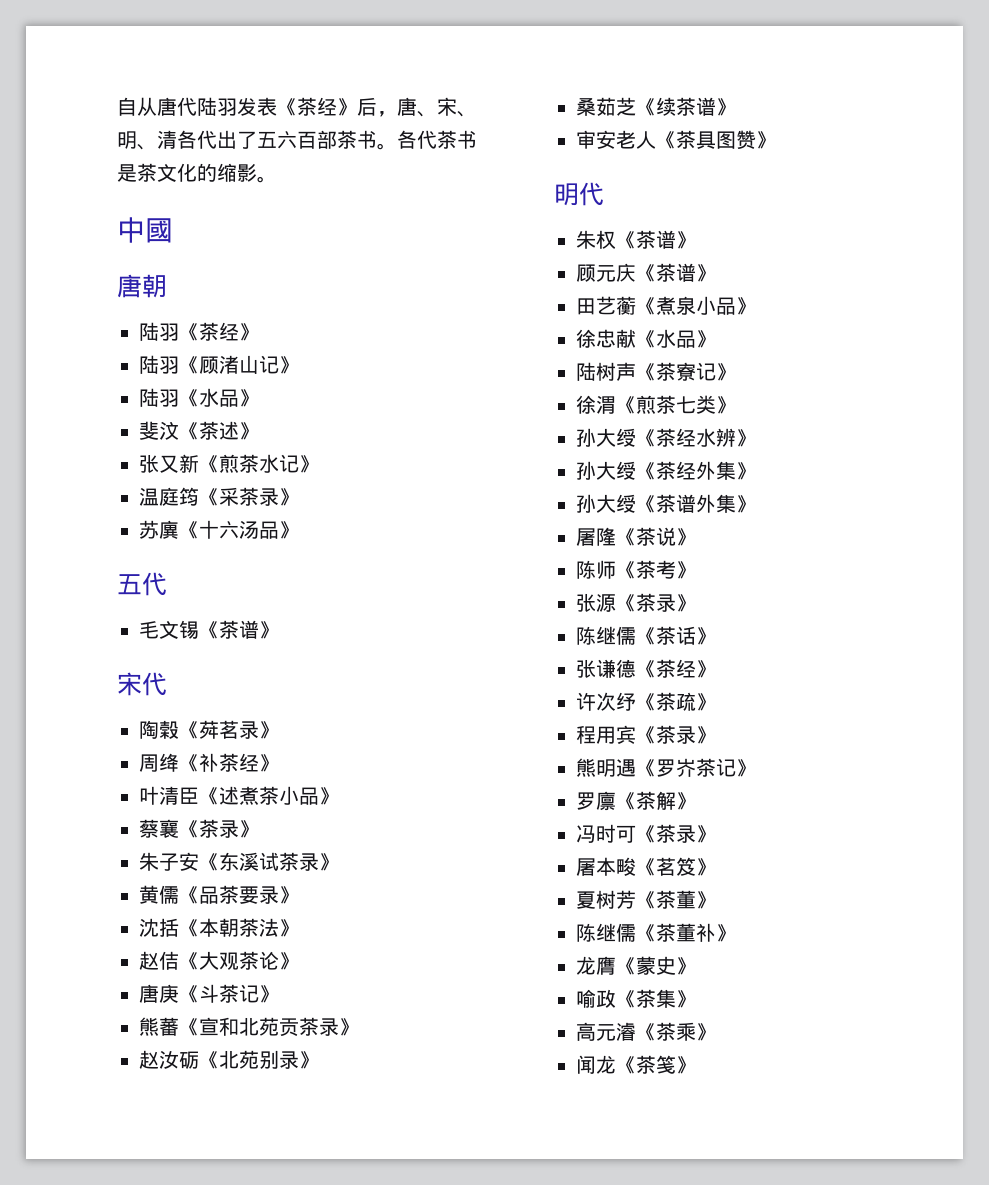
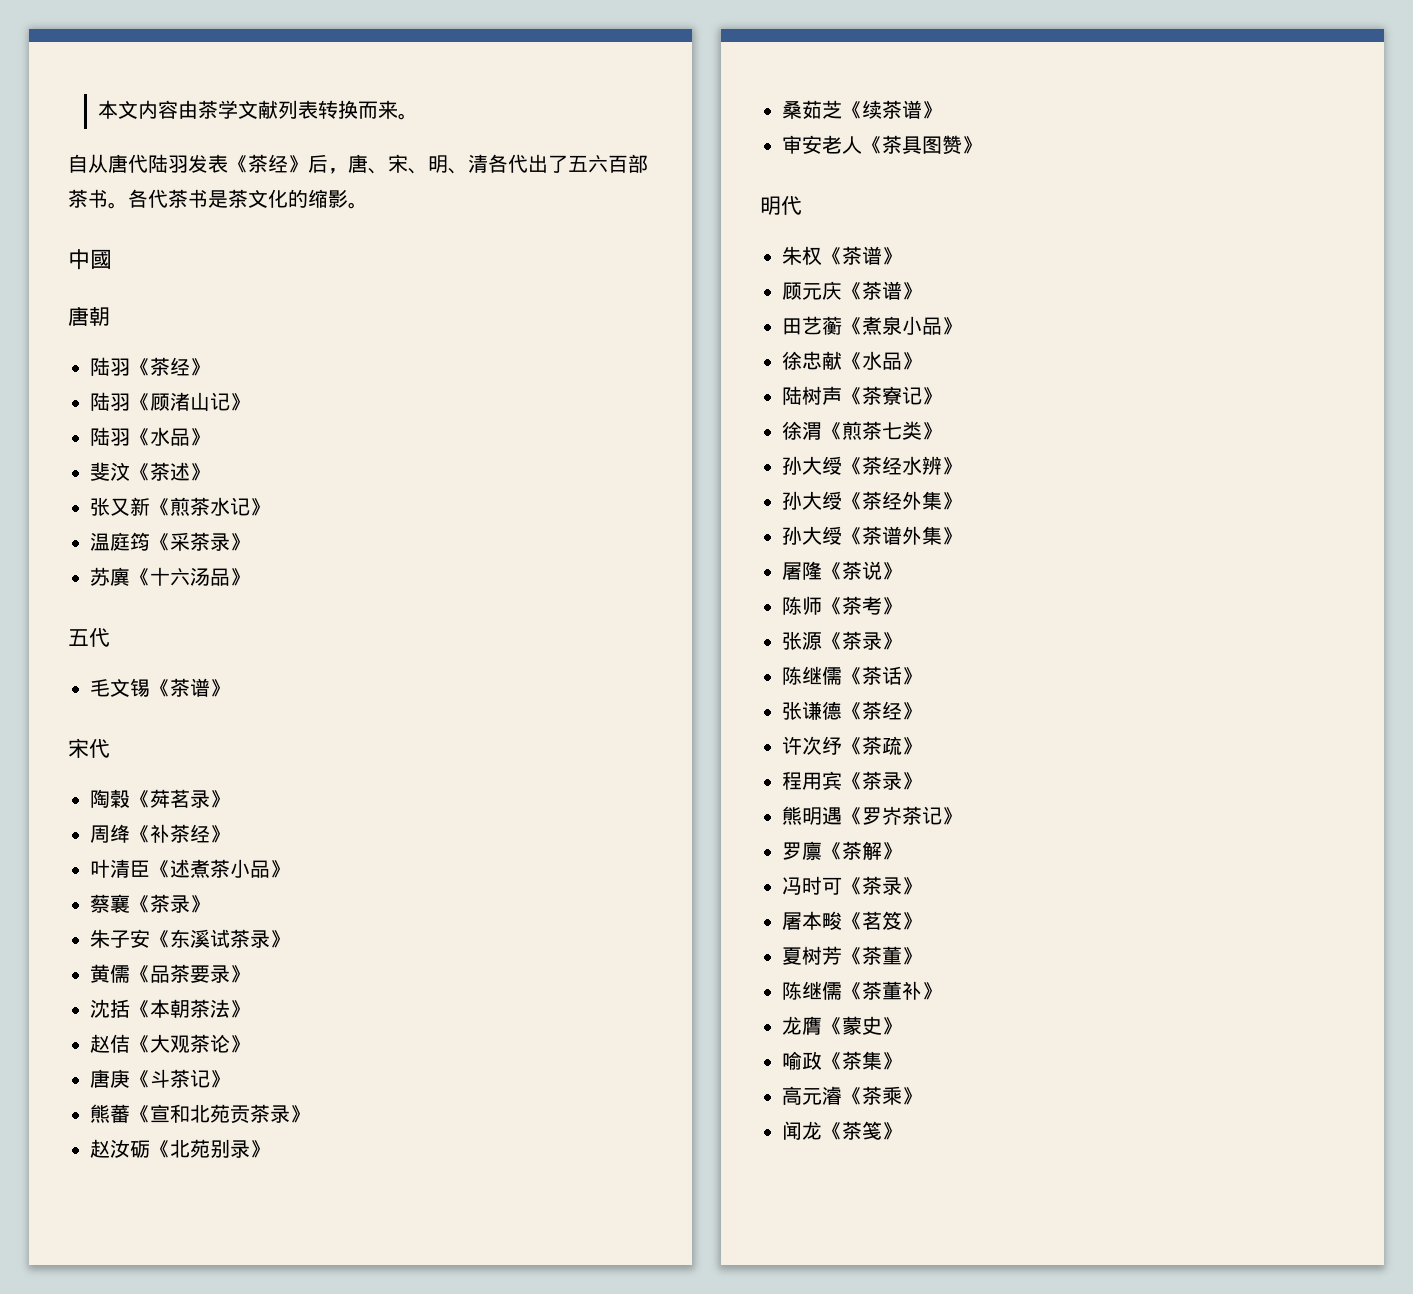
(117, 106) none -> [98,100,419,120] 本文内容由茶学文献列表转换而来。 //

